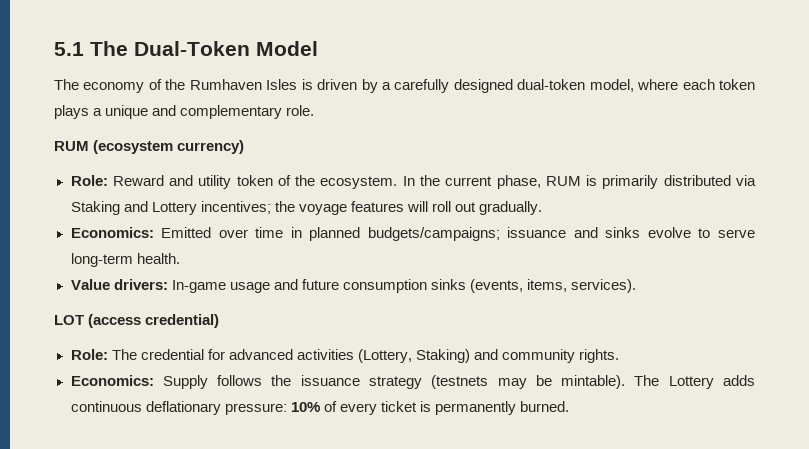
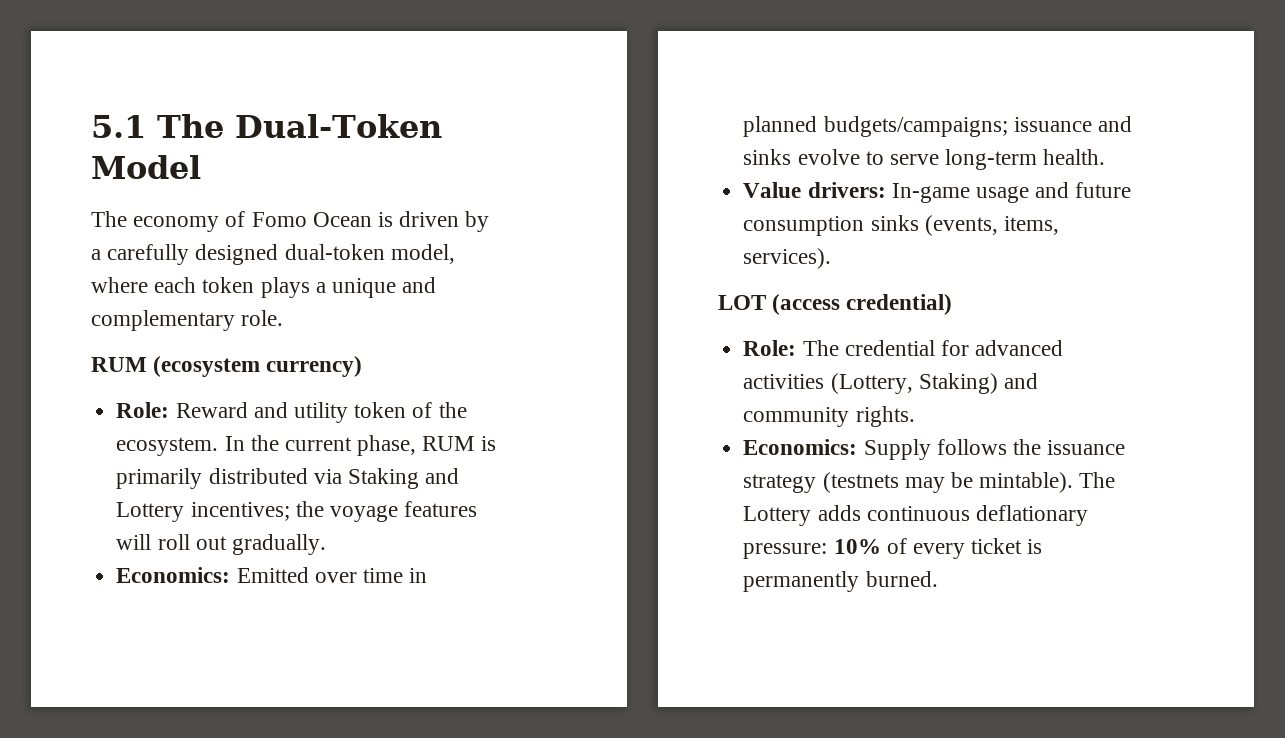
[165,79,298,90] the Rumhaven Isles -> [251,212,372,227] Fomo Ocean

